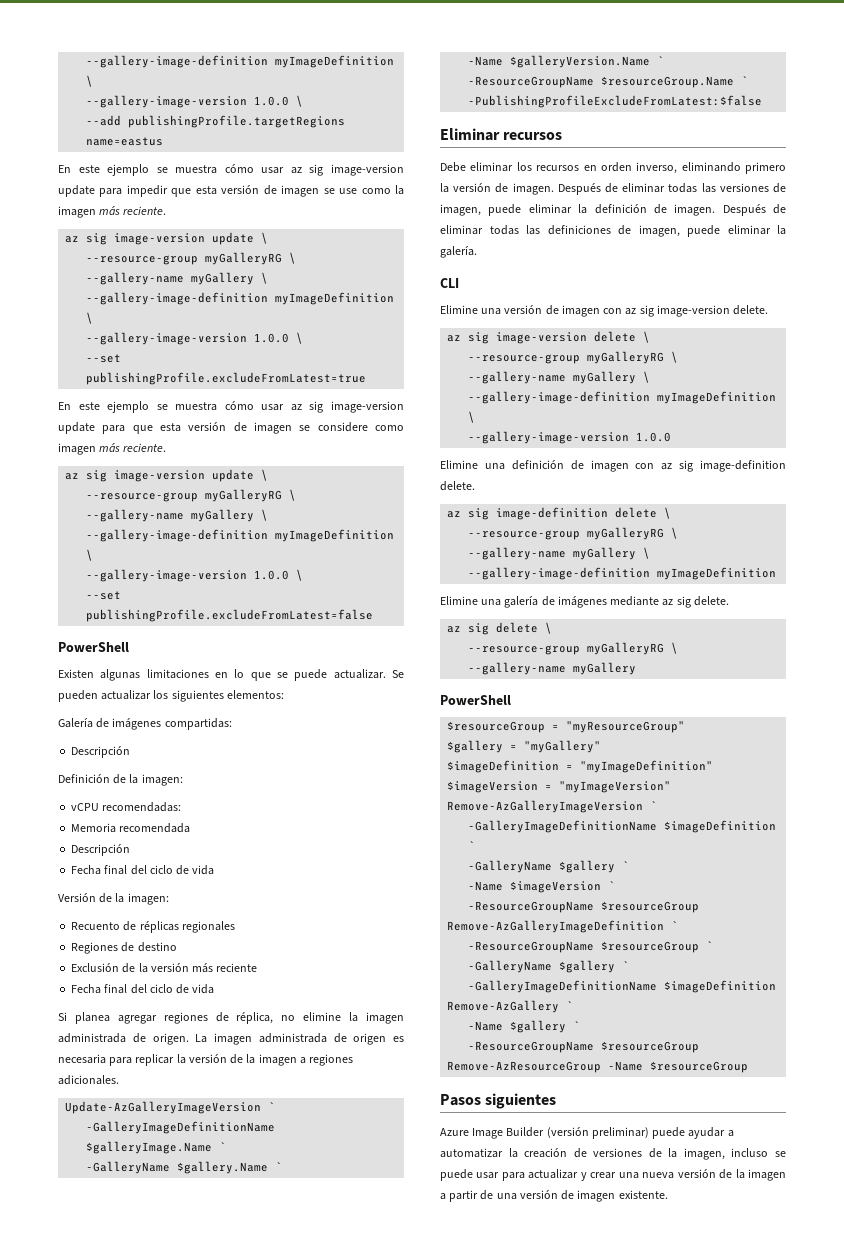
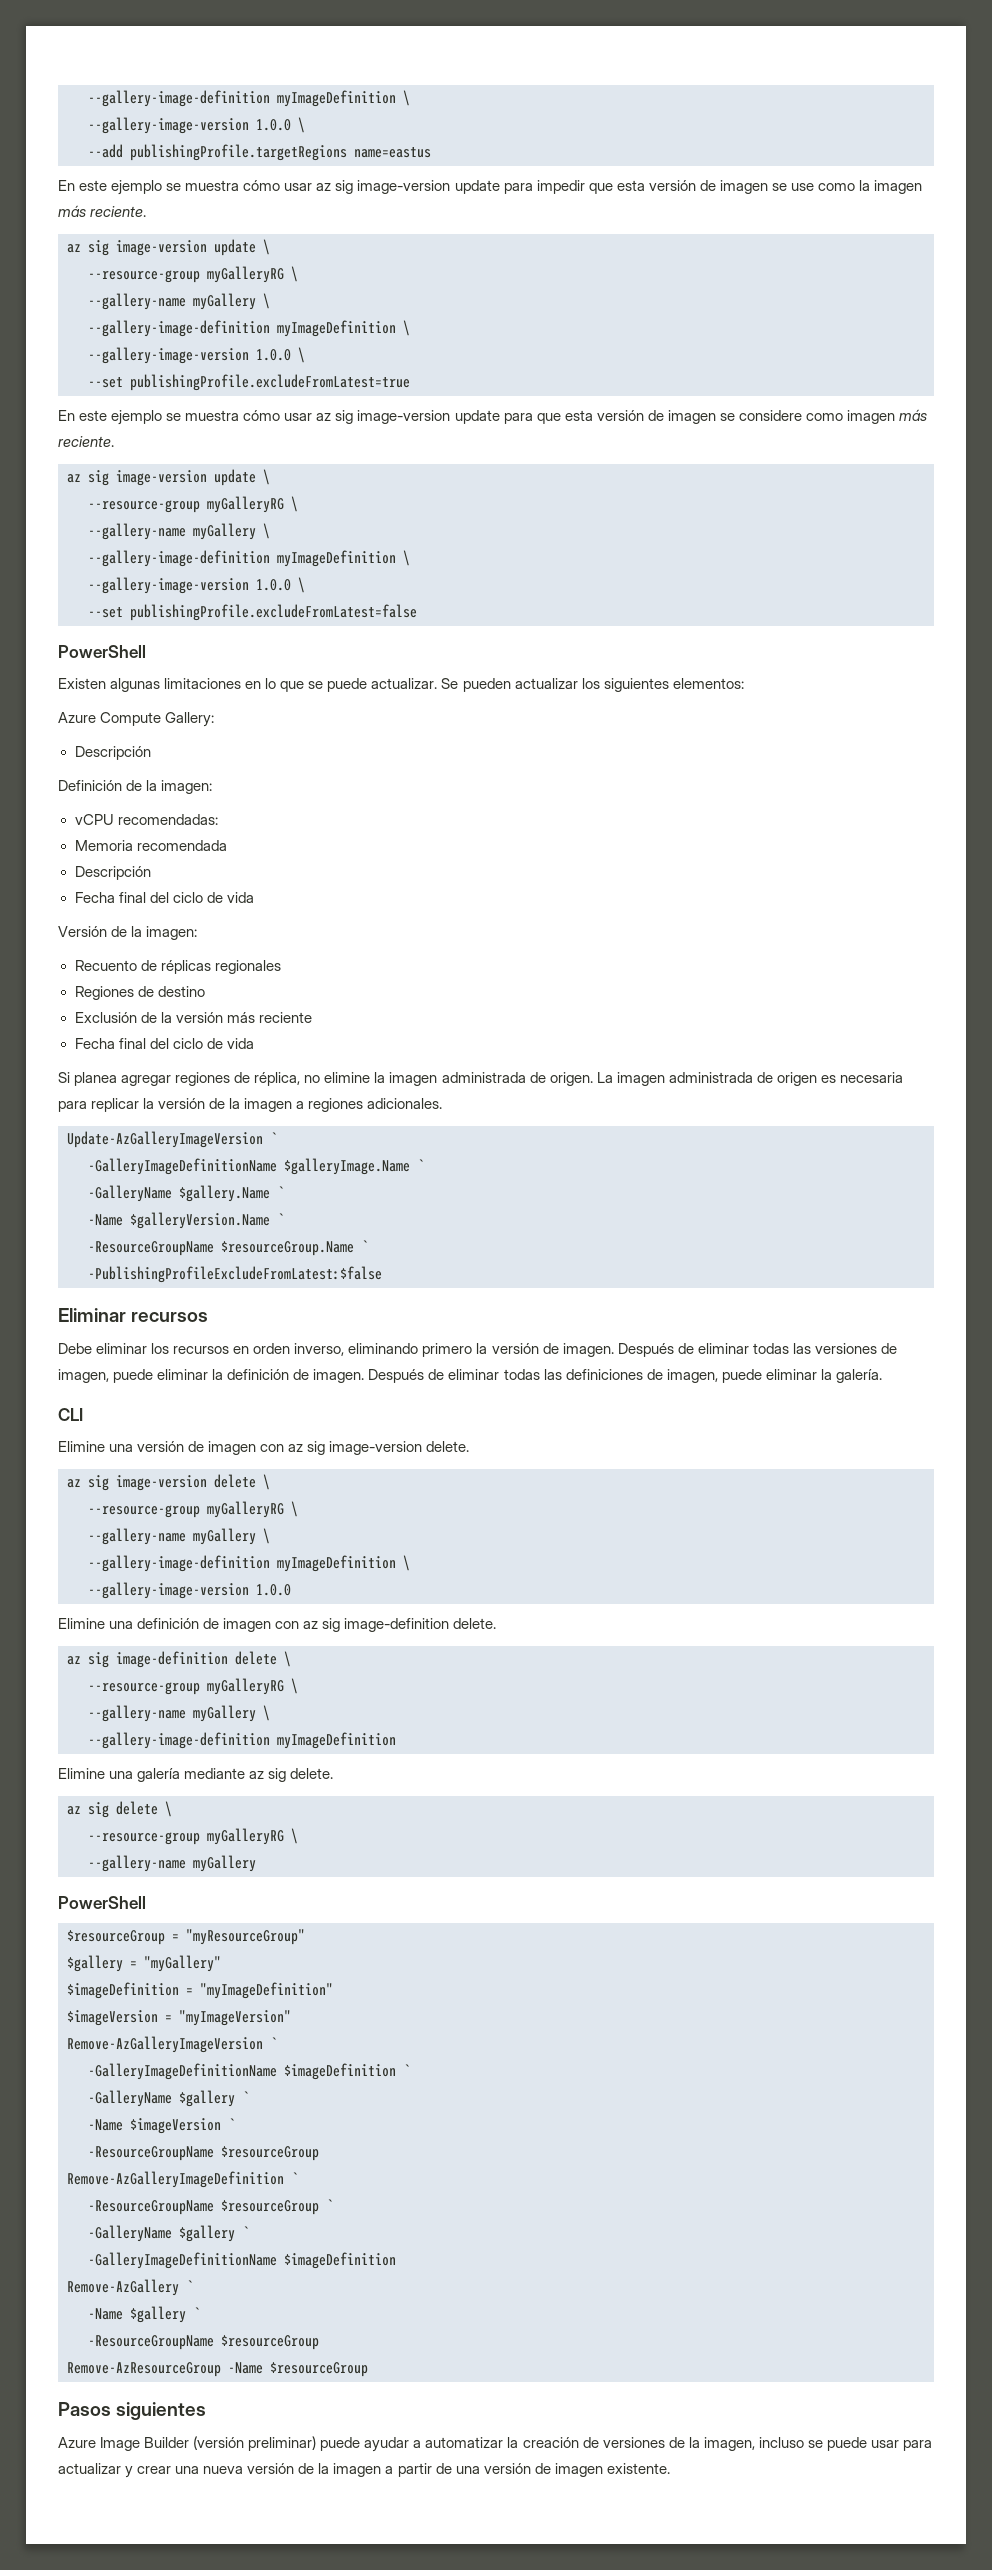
[58,718,232,730] Galería de imágenes compartidas: -> [58,712,215,727] Azure Compute Gallery:
[541,596,607,608] de imágenes -> (181, 1775) none

